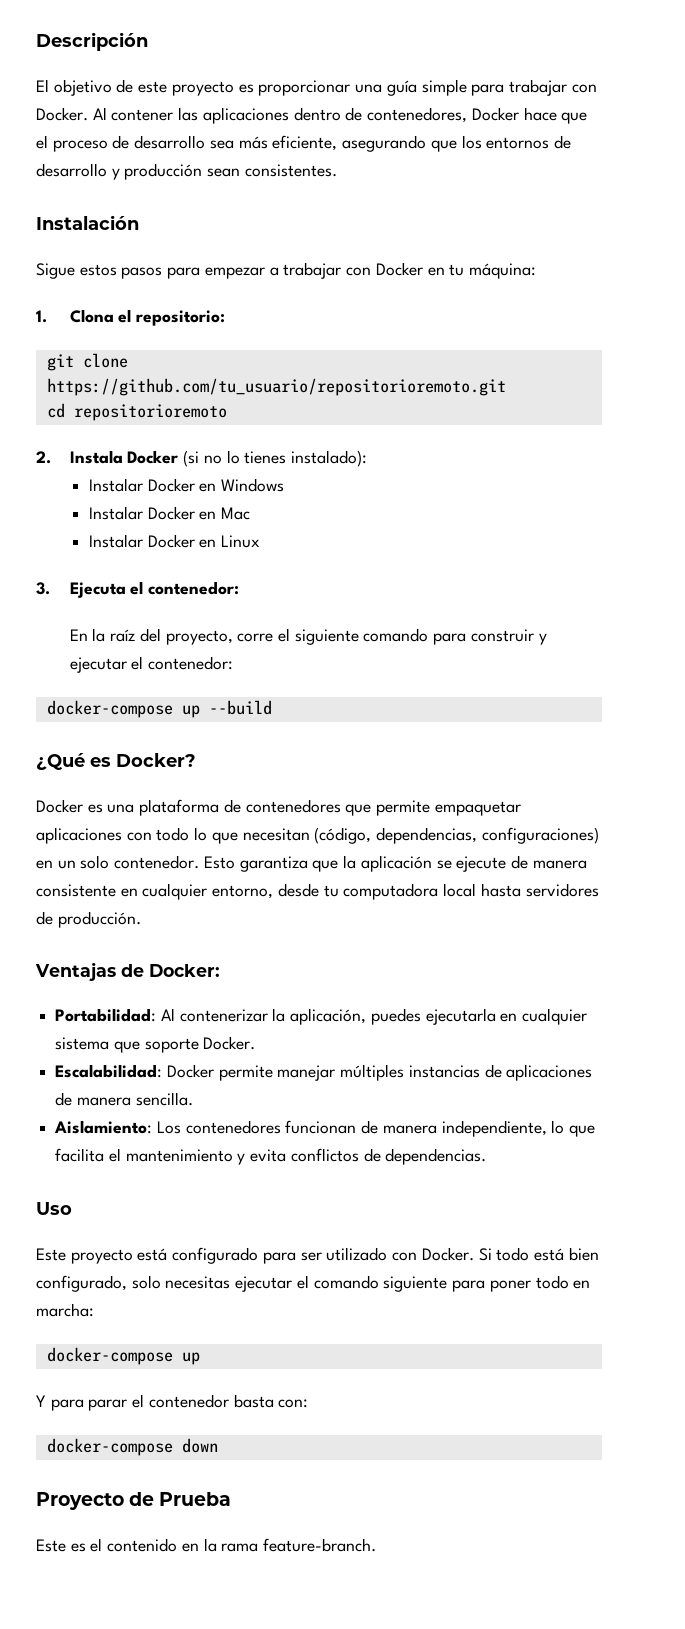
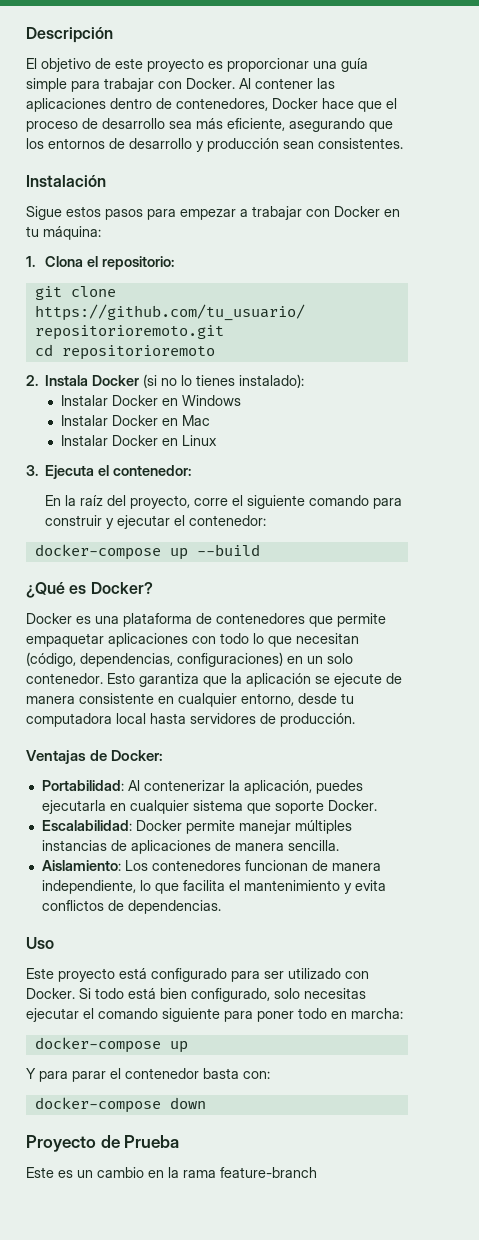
[90,1538,178,1552] el contenido -> [77,1167,144,1178] un cambio
[263,1538,377,1552] feature-branch. -> [220,1167,317,1178] feature-branch

